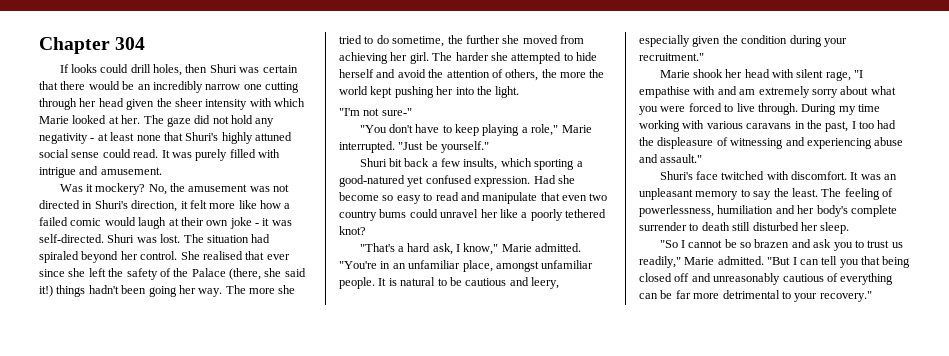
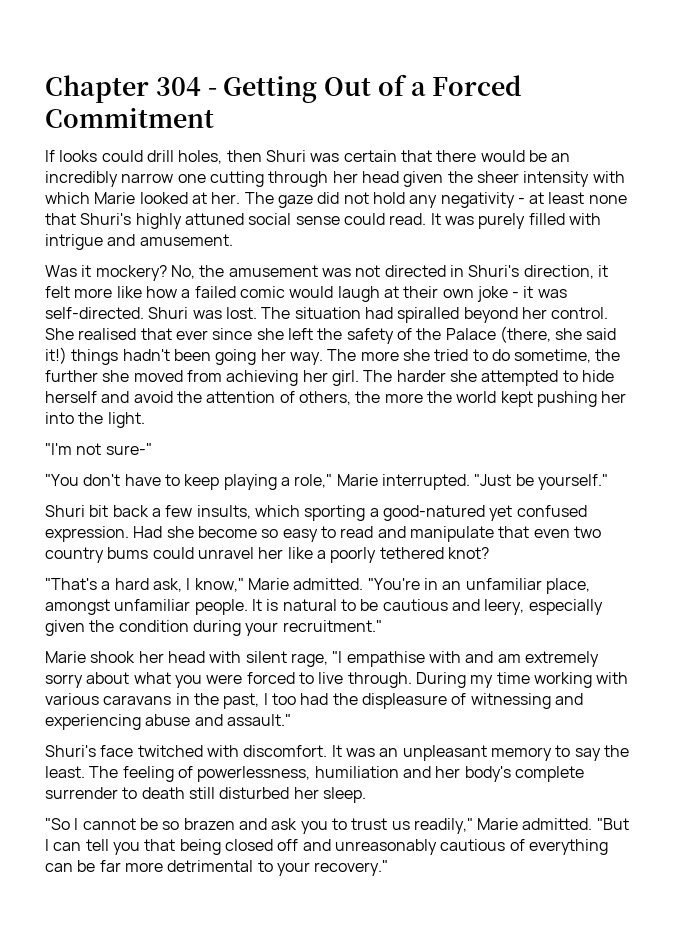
(146, 43) none -> [207,74,522,103] [45,108,214,128] - Getting Out of a Forced Commitment
[39,251,79,263] spiraled -> [397,307,460,323] spiralled

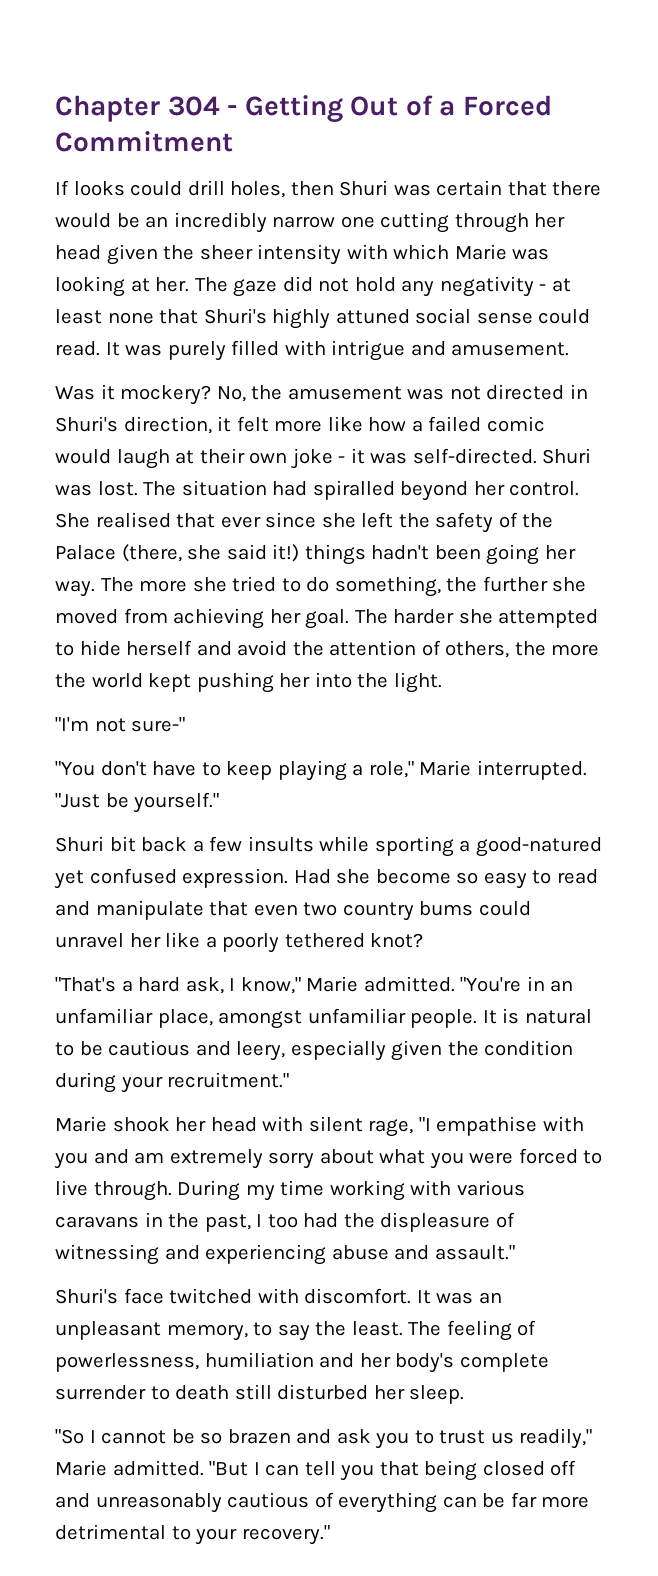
[139,192,188,204] looked -> [512,248,550,260] [55,276,125,297] was looking
[514,349,592,363] sometime, -> [334,576,441,597] something,
[331,370,359,386] girl. -> [305,609,350,629] goal.
[196,505,300,519] insults, which -> [247,836,370,852] insults while
(461, 657) none -> [54,1152,88,1169] you
[490,747,552,761] memory -> [166,1324,248,1341] memory,

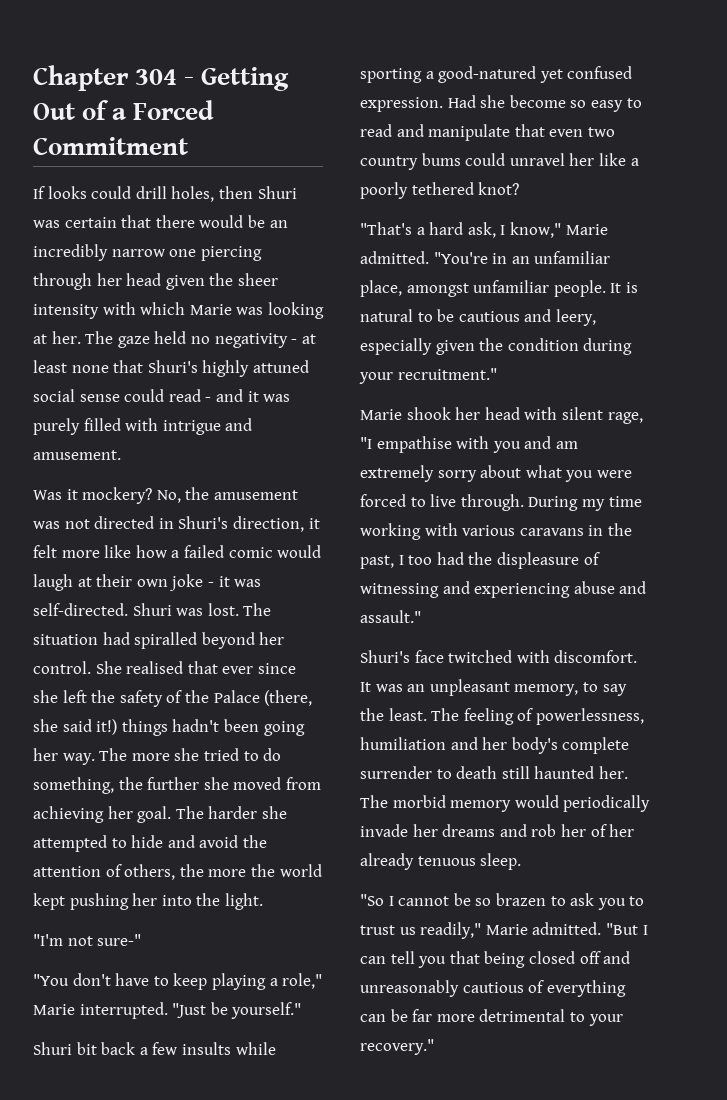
[380,212,450,233] cutting -> [200,246,262,261] piercing
[282,276,435,297] did not hold any -> [154,331,210,344] held no
[55,341,120,356] read. It -> [168,389,259,402] read - and it
[126,640,193,656] herself -> (164, 841) none
[277,1384,405,1400] disturbed her -> [534,766,628,779] [360,795,651,812] [360,824,635,837] [360,853,476,870] haunted her. The morbid memory would periodically invade her dreams and rob her of her already tenuous
[296,1429,332,1444] and -> [550,896,566,906] to

